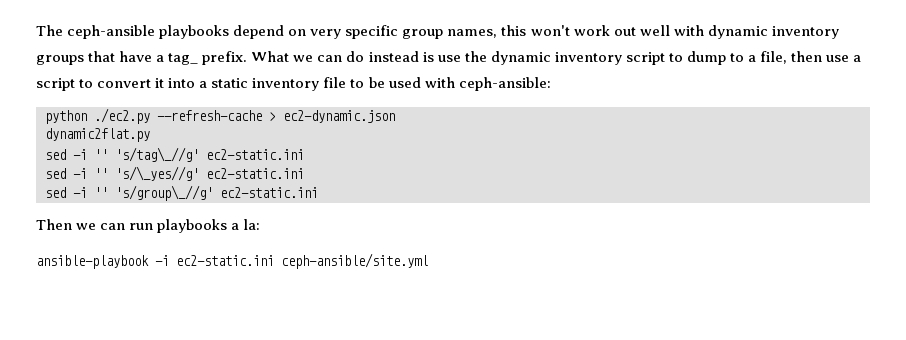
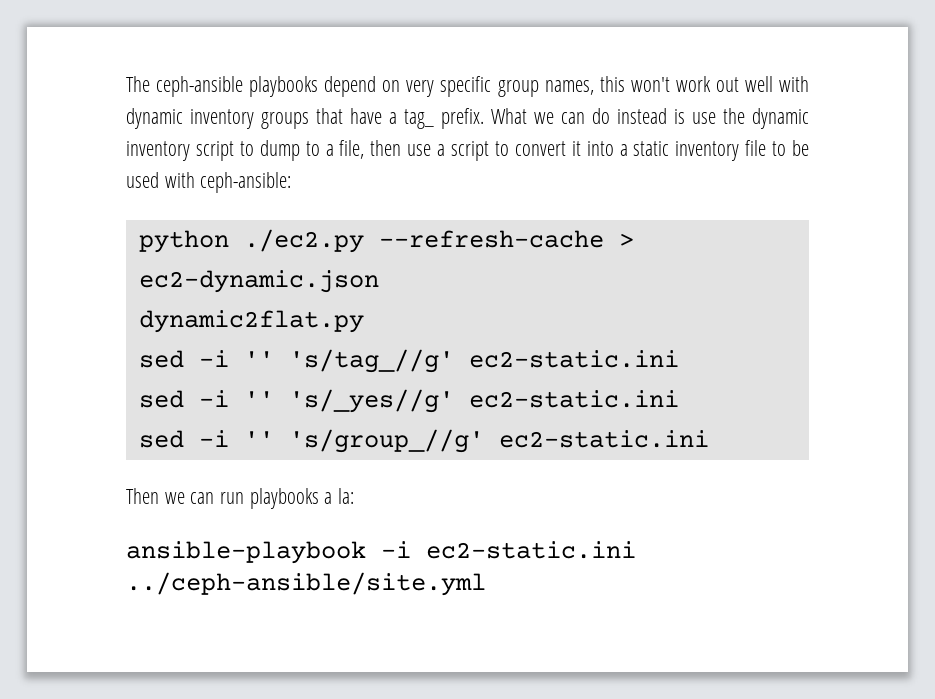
[115,147,304,162] [45,166,304,181] [45,185,213,201] 's/tag\_//g' ec2-static.ini // sed -i '' 's/\_yes//g' ec2-static.ini // sed -i '' 's/group\_//g' -> [288,349,679,373] [138,389,679,413] [138,429,484,453] 's/tag_//g' ec2-static.ini // sed -i '' 's/_yes//g' ec2-static.ini // sed -i '' 's/group_//g'
[281,253,428,269] ceph-ansible/site.yml -> [126,572,486,596] ../ceph-ansible/site.yml

